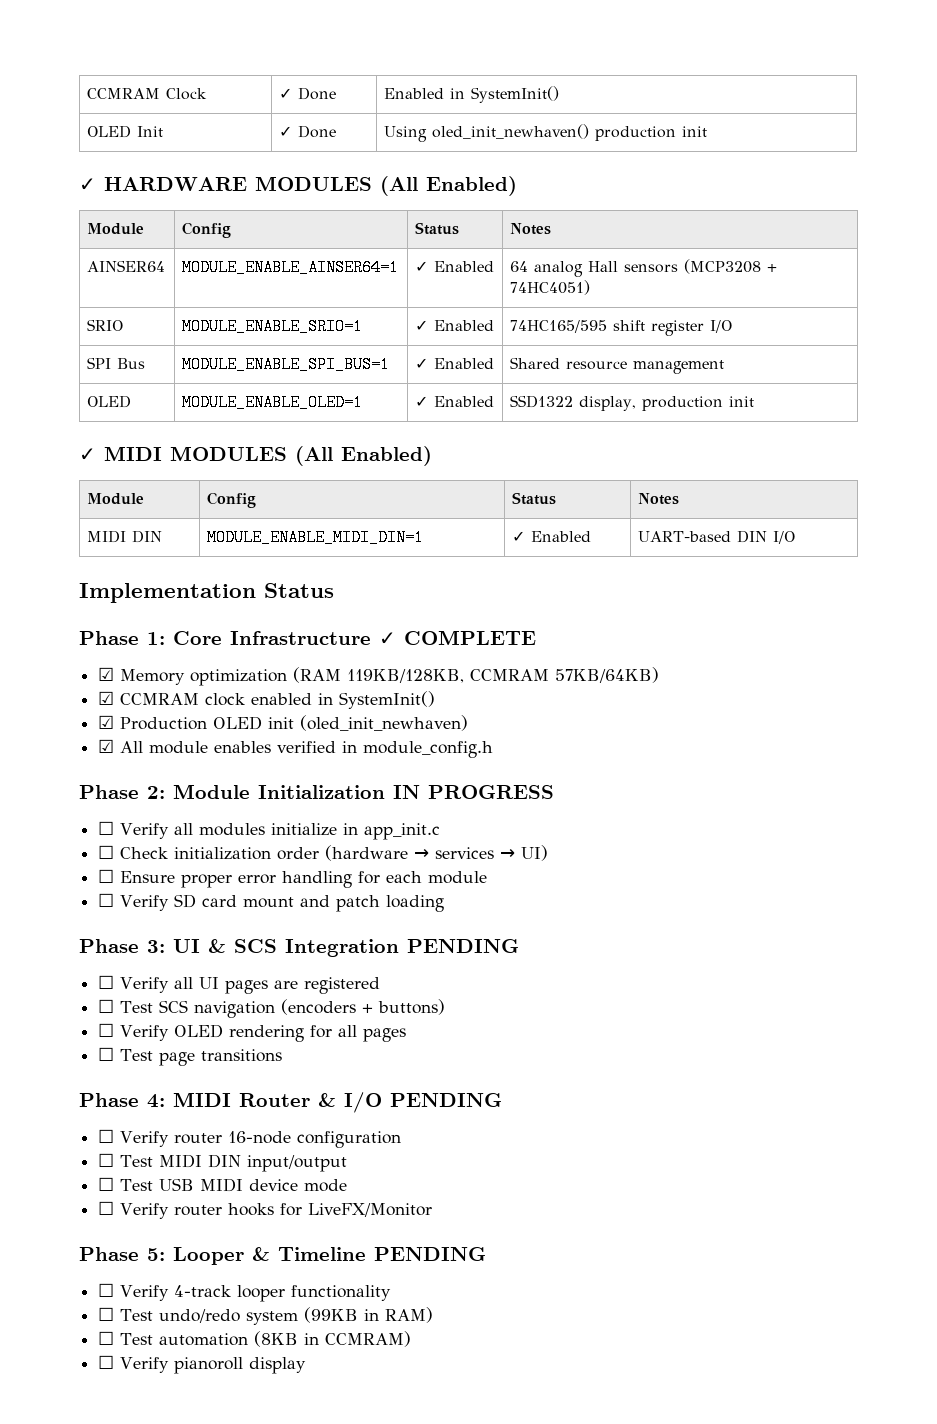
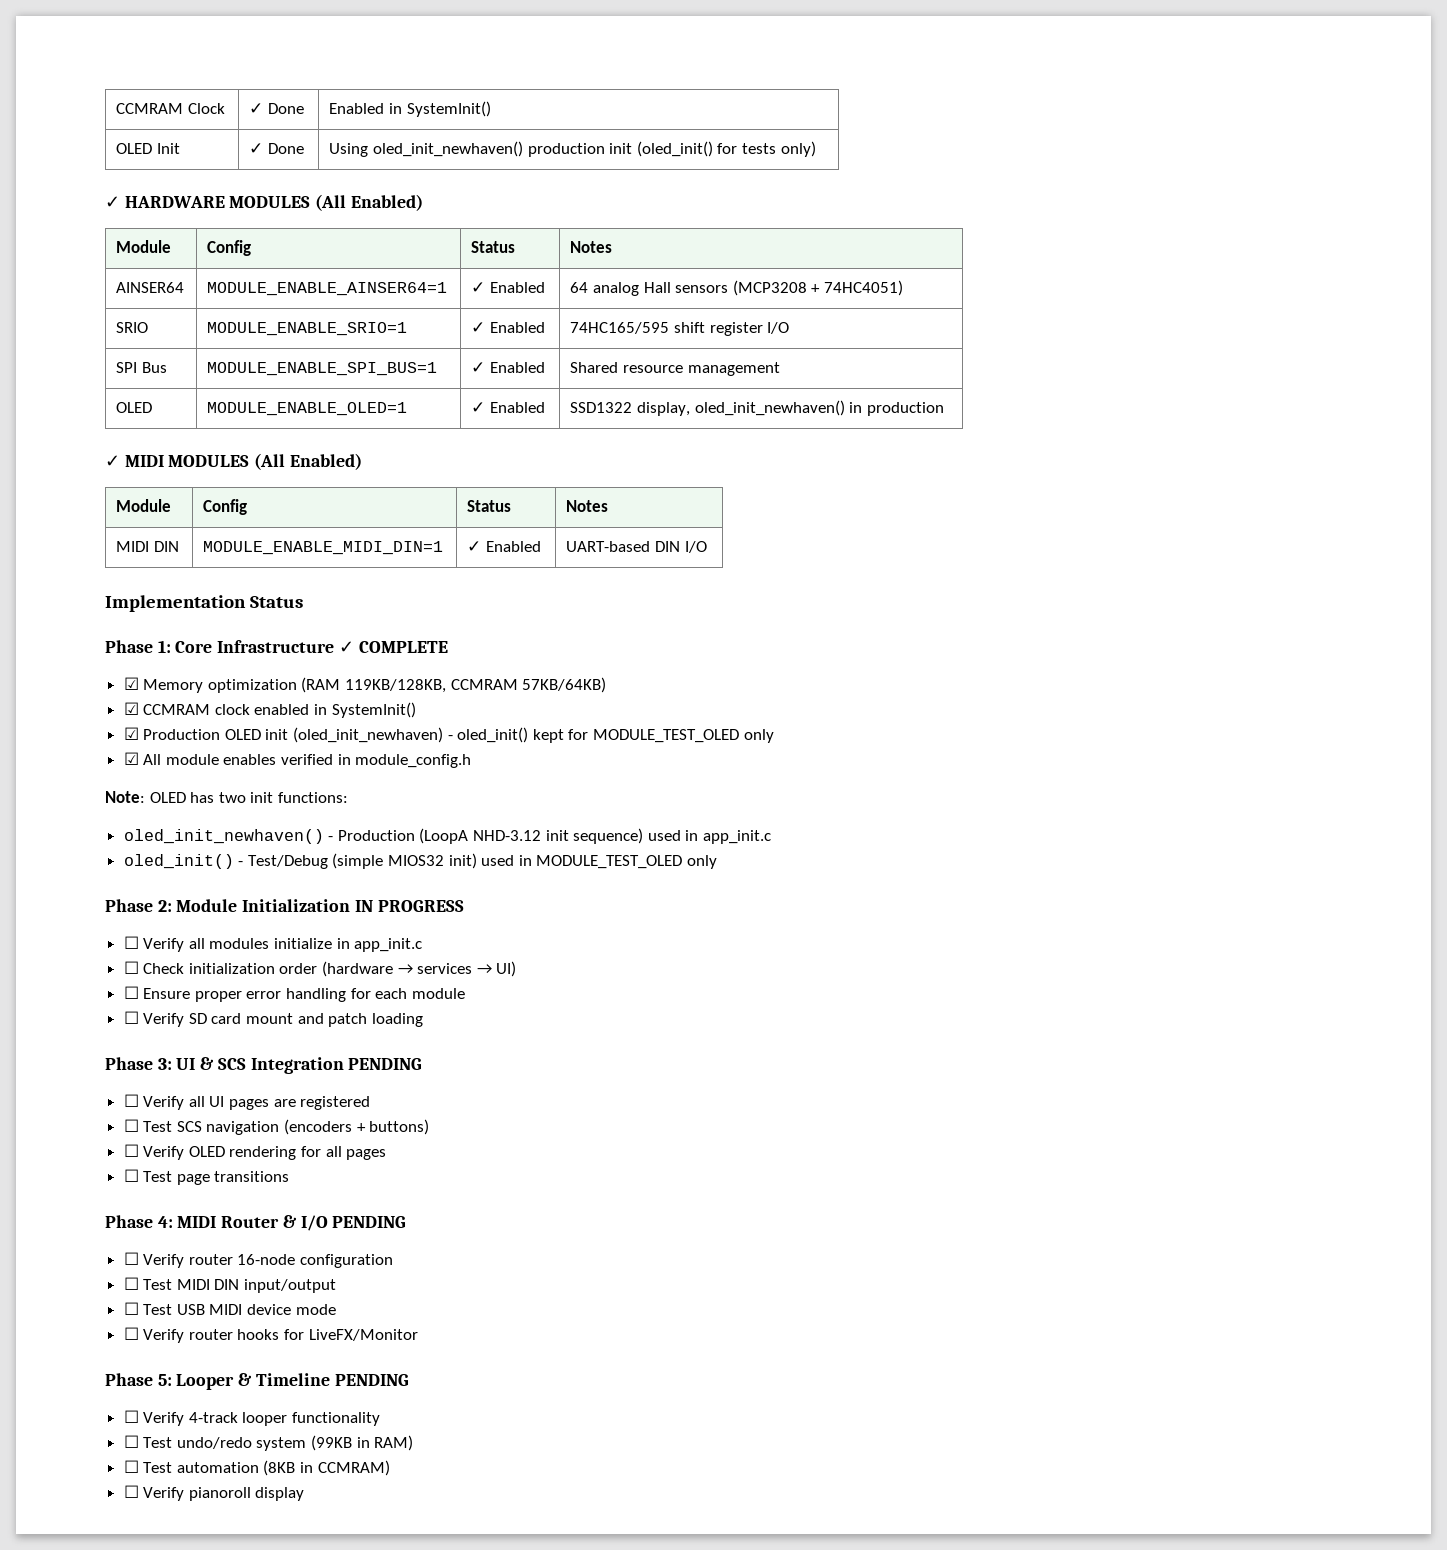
(708, 131) none -> [636,141,816,157] (oled_init() for tests only)
[642,396,755,411] production init -> [694,400,944,416] oled_init_newhaven() in production
(469, 723) none -> [447,727,774,743] - oled_init() kept for MODULE_TEST_OLED only
(494, 749) none -> [105,791,348,803] [123,828,772,844] [123,853,718,869] // Note: OLED has two init functions: // oled_init_newhaven() - Production (LoopA NHD-3.12 init sequence) used in app_init.c // oled_init() - Test/Debug (simple MIOS32 init) used in MODULE_TEST_OLED only

